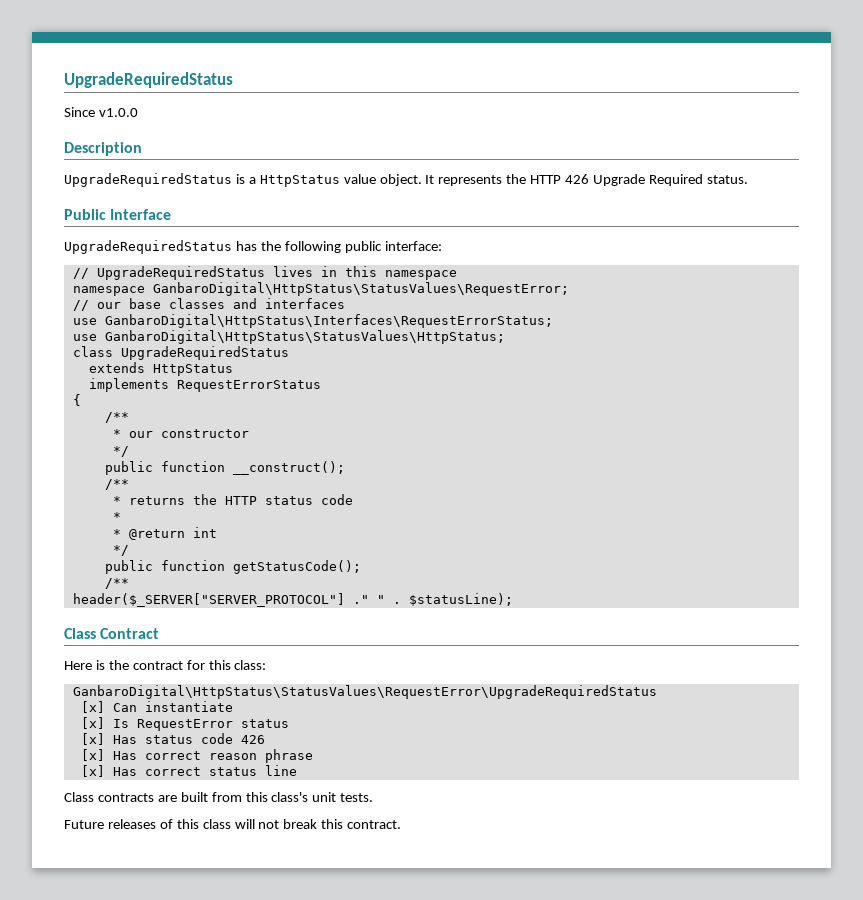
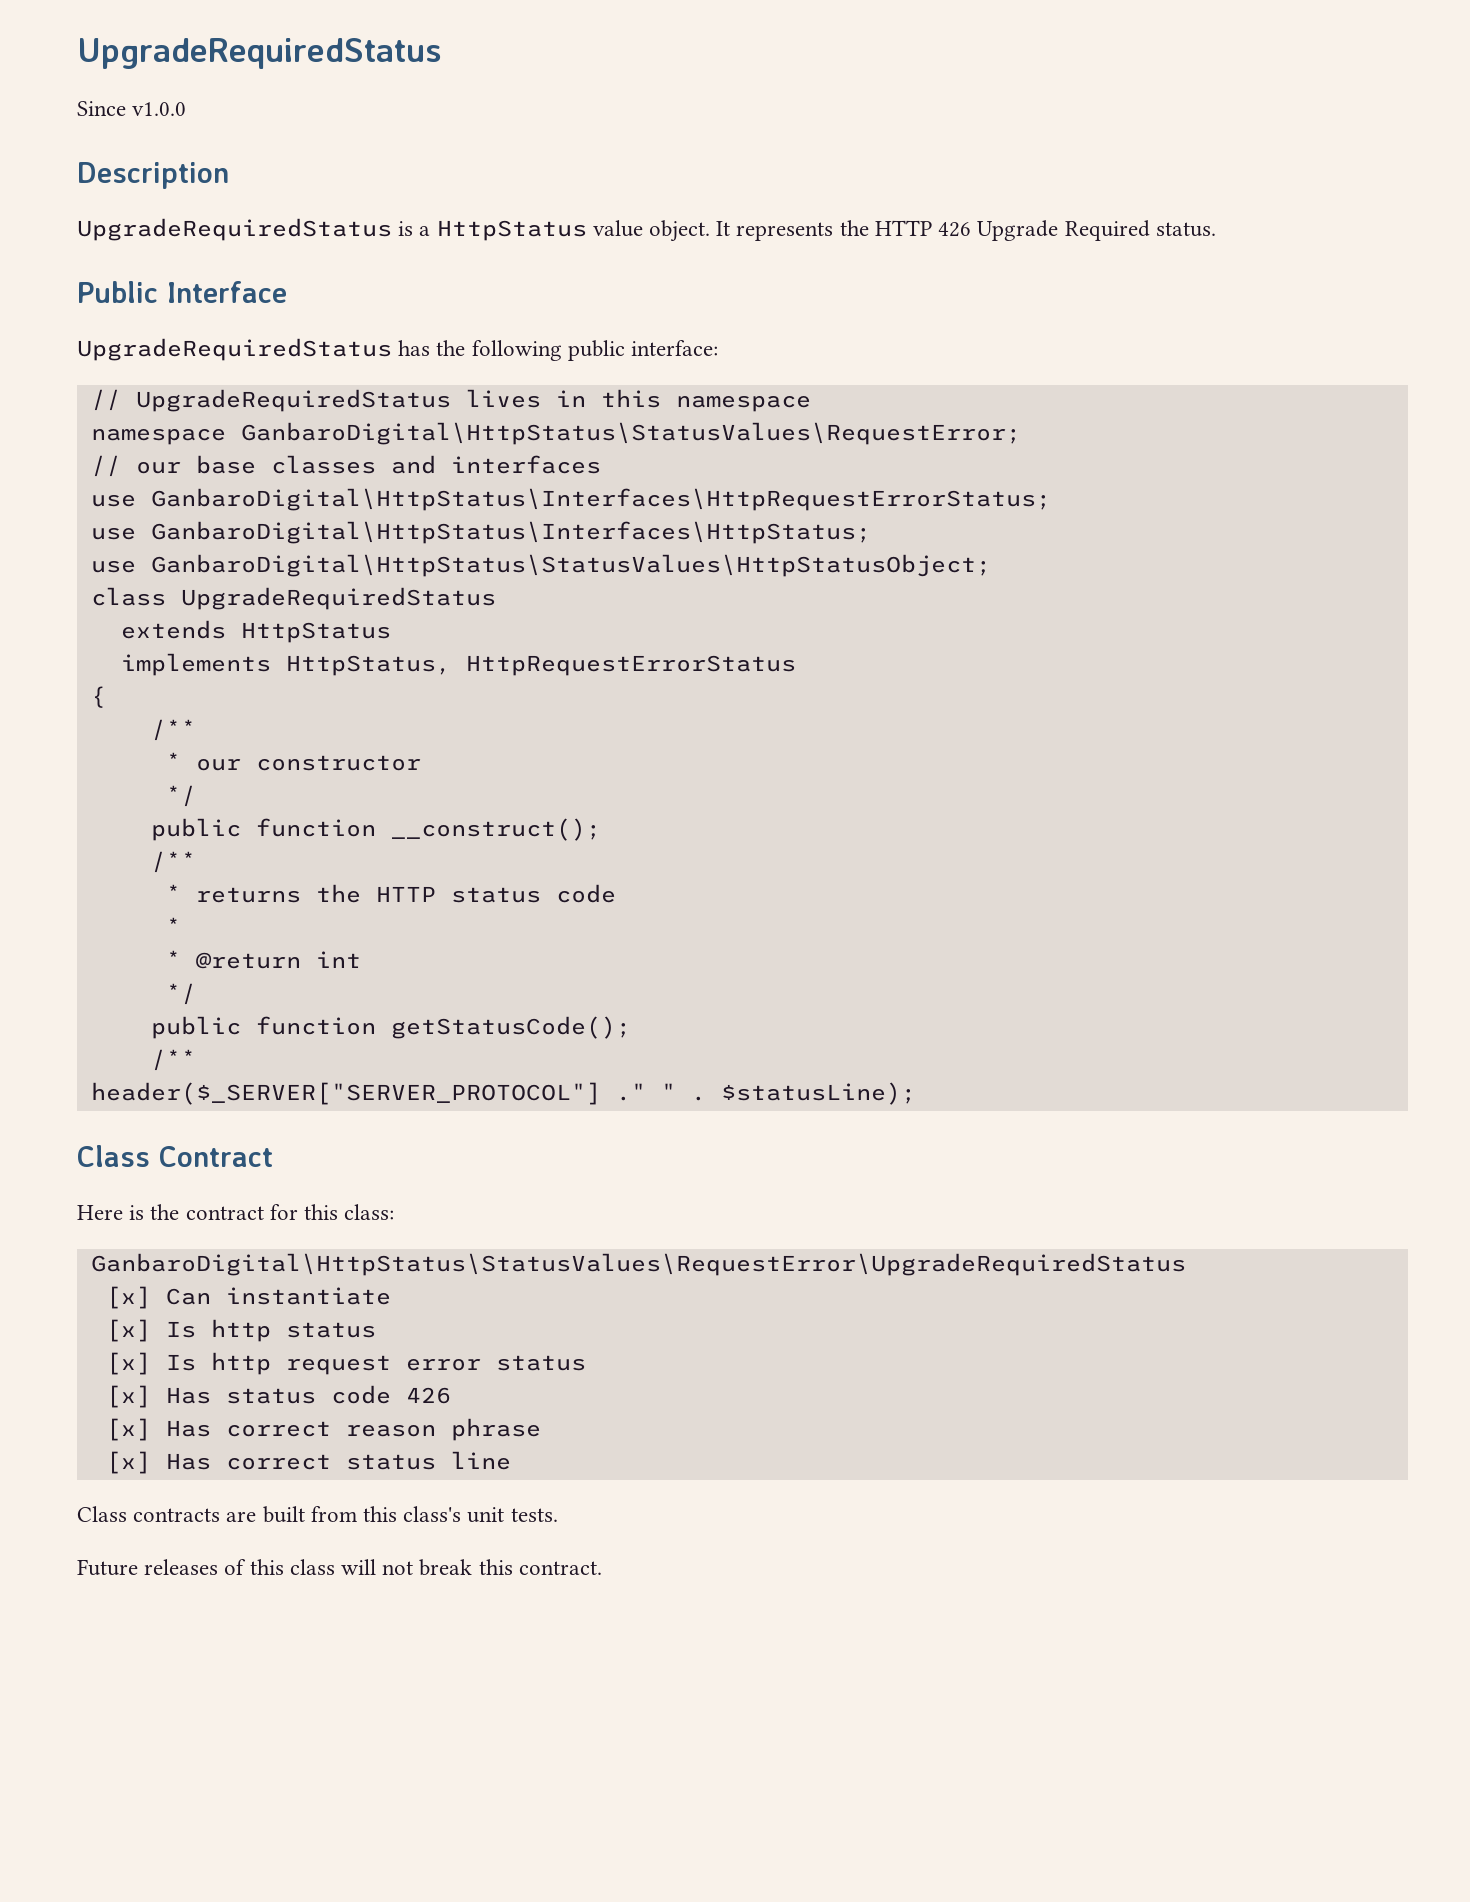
[104,314,553,328] [72,330,505,344] GanbaroDigital\HttpStatus\Interfaces\RequestErrorStatus; // use GanbaroDigital\HttpStatus\StatusValues\HttpStatus; -> [150,488,1051,511] [90,521,871,544] [90,554,991,577] GanbaroDigital\HttpStatus\Interfaces\HttpRequestErrorStatus; // use GanbaroDigital\HttpStatus\Interfaces\HttpStatus; // use GanbaroDigital\HttpStatus\StatusValues\HttpStatusObject;
[176,380,321,392] RequestErrorStatus -> [285,655,796,676] HttpStatus, HttpRequestErrorStatus
[136,719,233,731] RequestError -> [210,1319,376,1342] [105,1352,481,1375] http status // [x] Is http request error

